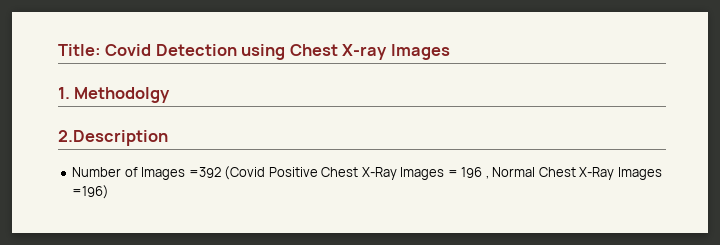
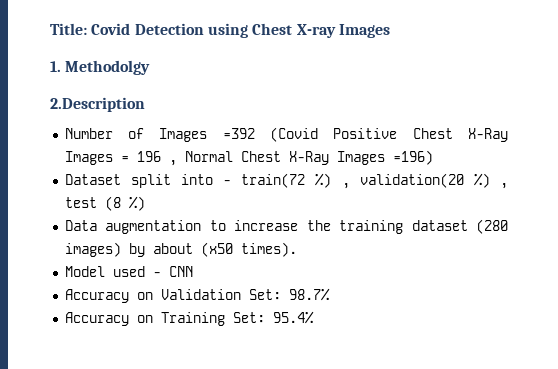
(110, 192) none -> [64,173,509,189] [64,196,145,211] [64,219,508,234] [64,242,297,257] [64,266,193,277] [64,288,330,303] [64,311,314,326] // Dataset split into - train(72 %) , validation(20 %) , test (8 %) // Data augmentation to increase the training dataset (280 images) by about (x50 times). // Model used - CNN // Accuracy on Validation Set: 98.7% // Accuracy on Training Set: 95.4%

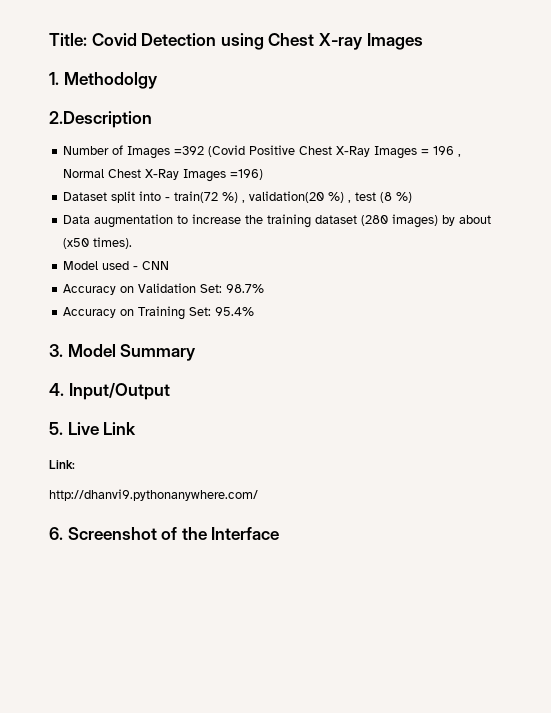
(314, 317) none -> [49,344,197,361] [49,383,170,400] [49,422,137,435] [49,460,75,469] [49,489,258,501] [49,527,280,540] // 3. Model Summary // 4. Input/Output // 5. Live Link // Link: // http://dhanvi9.pythonanywhere.com/ // 6. Screenshot of the Interface

